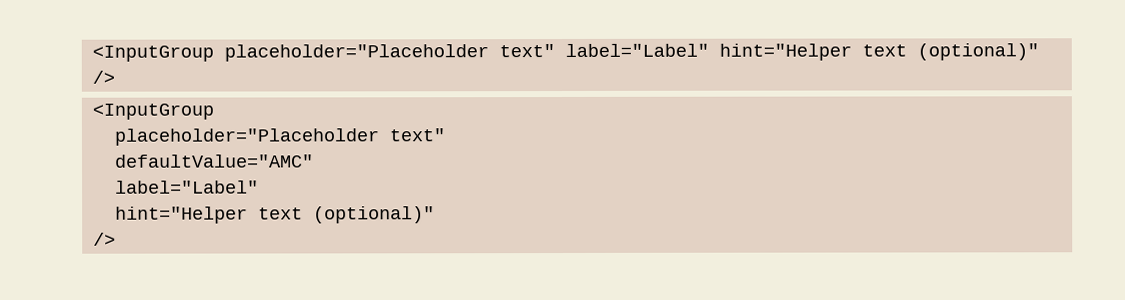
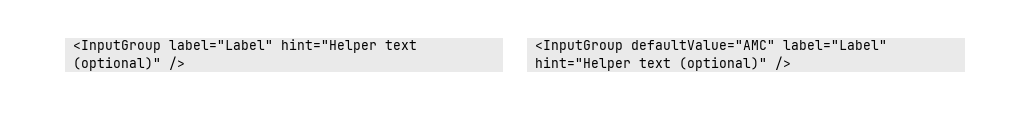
[91,44,555,62] <InputGroup placeholder="Placeholder text" -> [73,40,162,53] <InputGroup
[113,128,445,146] // placeholder="Placeholder text" // -> (624, 46) none
[114,180,259,194] [114,206,435,224] // label="Label" // hint="Helper text (optional)" // -> [783,40,888,50] [535,57,768,71] label="Label" hint="Helper text (optional)"

